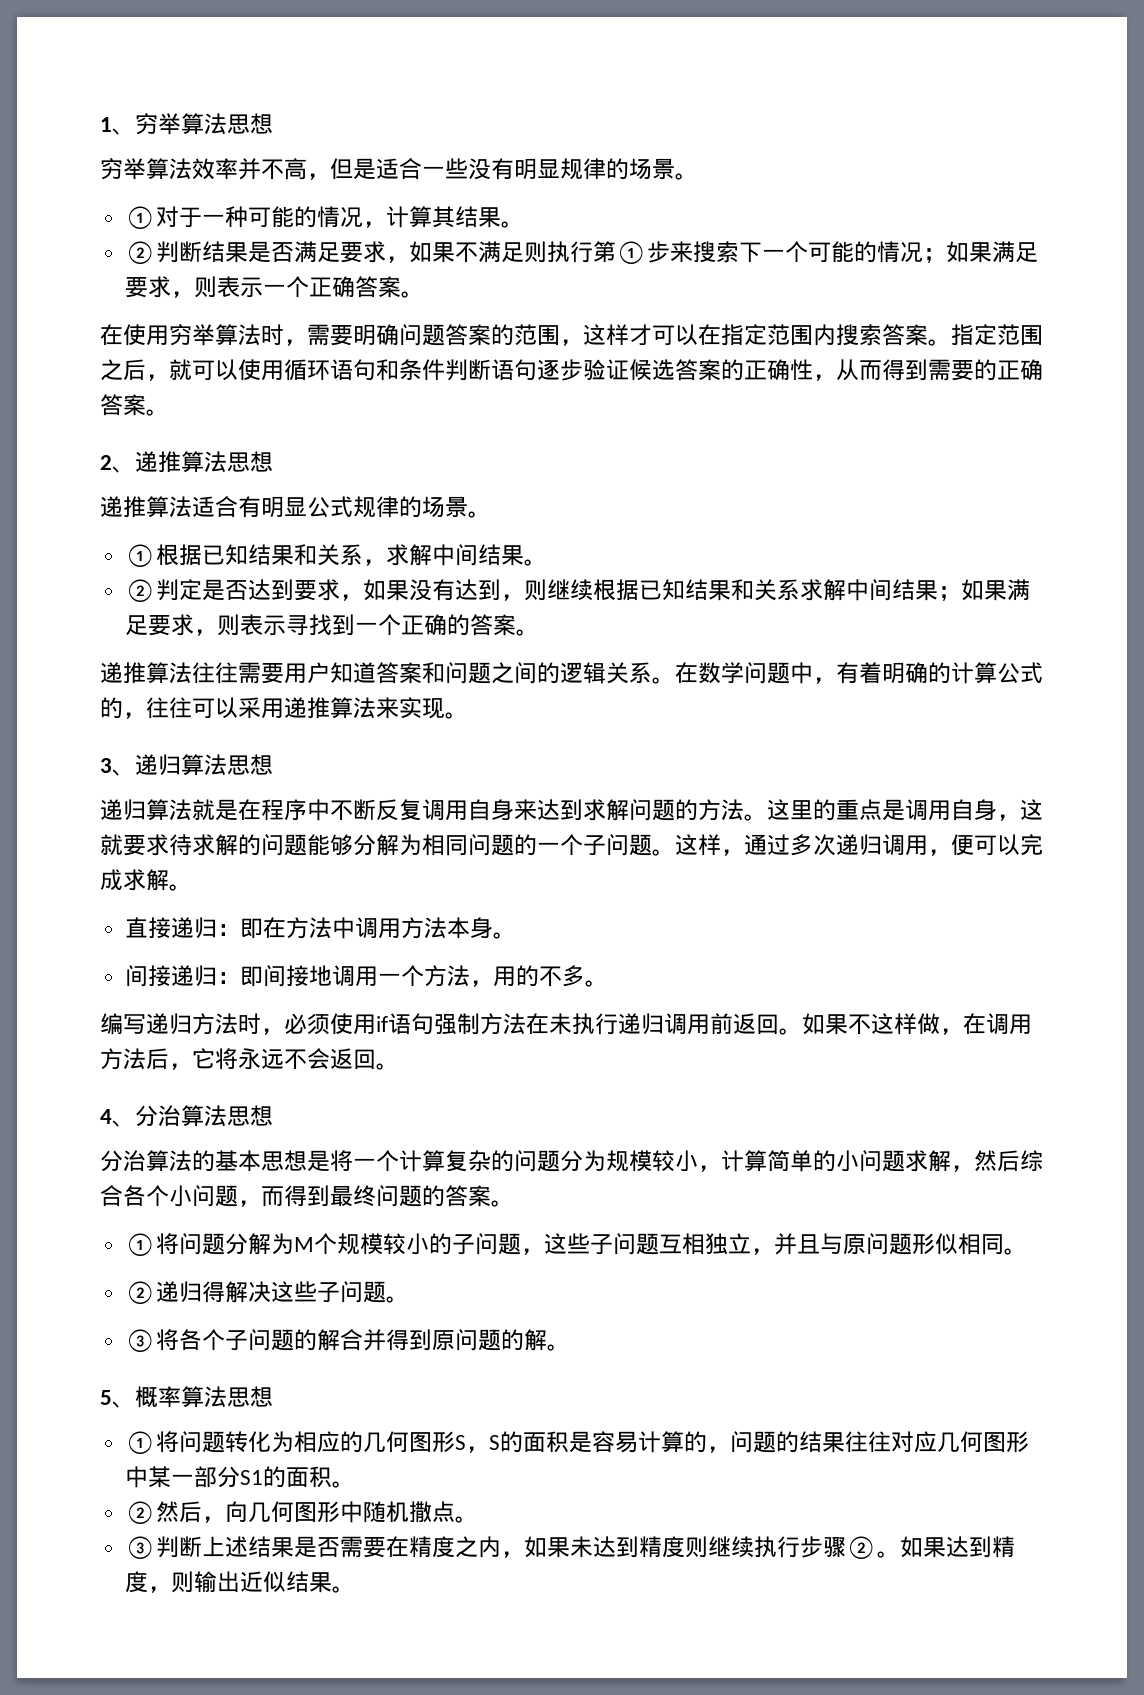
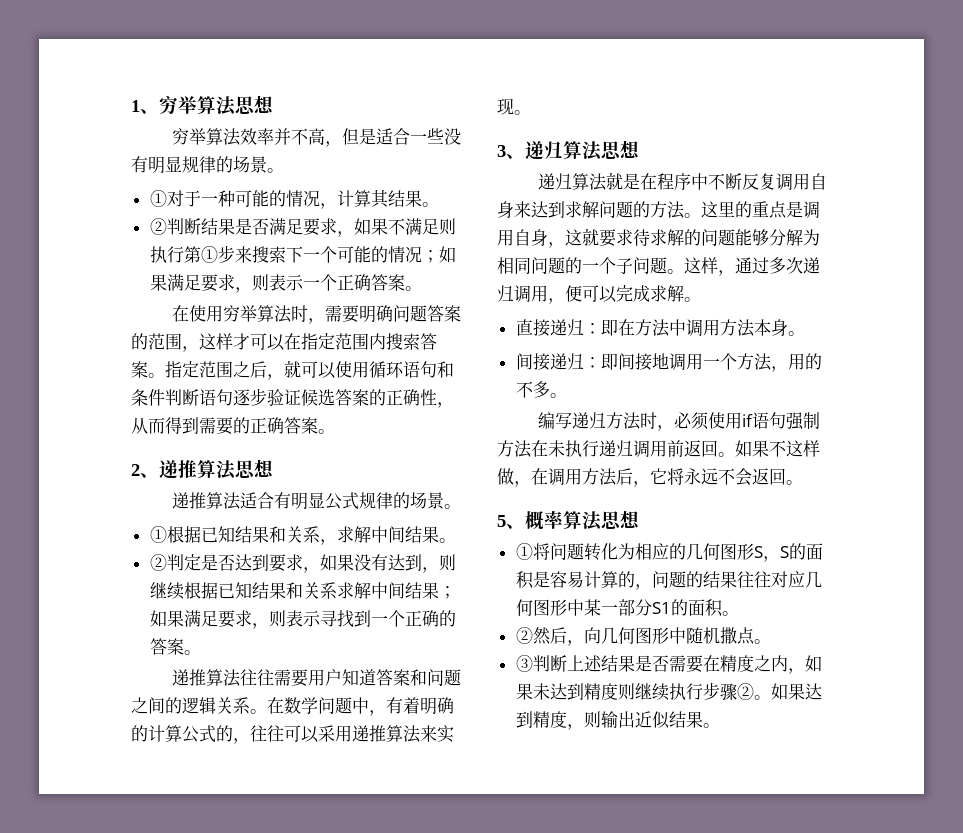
[100,1105,273,1127] [100,1150,1043,1172] [100,1185,514,1207] [125,1233,1028,1256] [125,1281,410,1304] [125,1329,571,1352] // 4、分治算法思想 // 分治算法的基本思想是将一个计算复杂的问题分为规模较小，计算简单的小问题求解，然后综合各个小问题，而得到最终问题的答案。 // ①将问题分解为M个规模较小的子问题，这些子问题互相独立，并且与原问题形似相同。 // ②递归得解决这些子问题。 // ③将各个子问题的解合并得到原问题的解。 -> (803, 482) none

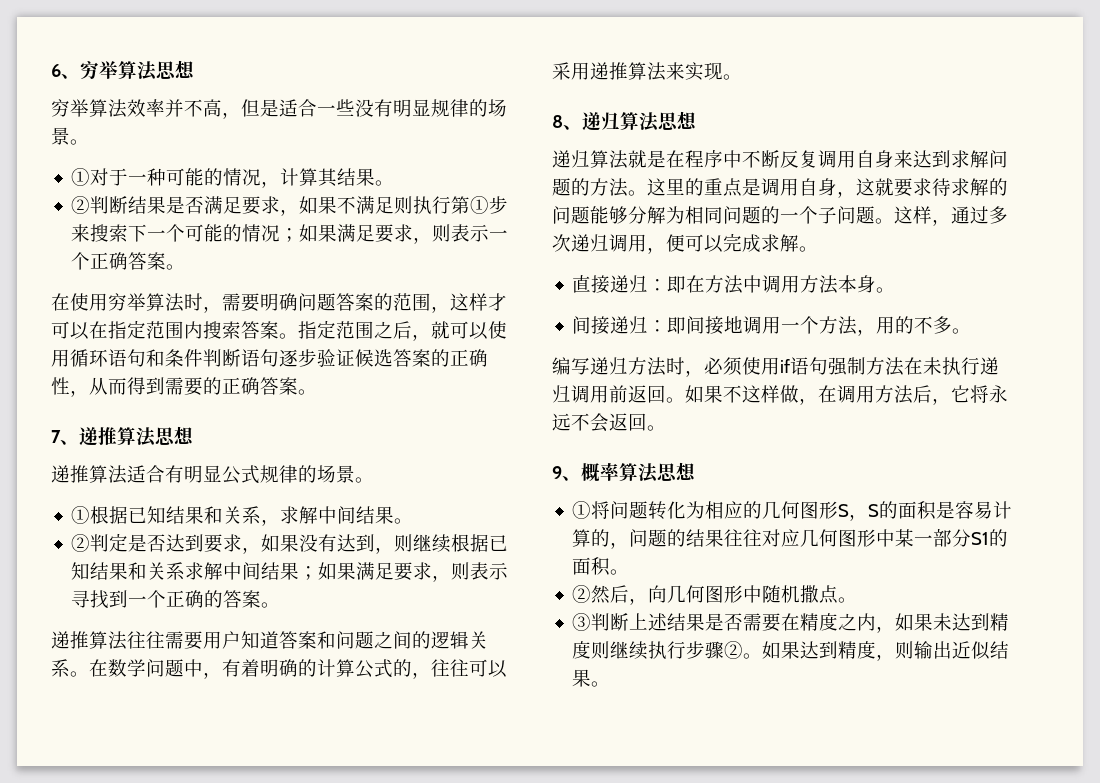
[131,100,140,112] 1 -> [51,64,61,77] 6
[131,464,140,476] 2 -> [51,430,61,443] 7
[497,145,506,157] 3 -> [552,115,563,128] 8
[497,515,506,527] 5 -> [552,466,562,479] 9

